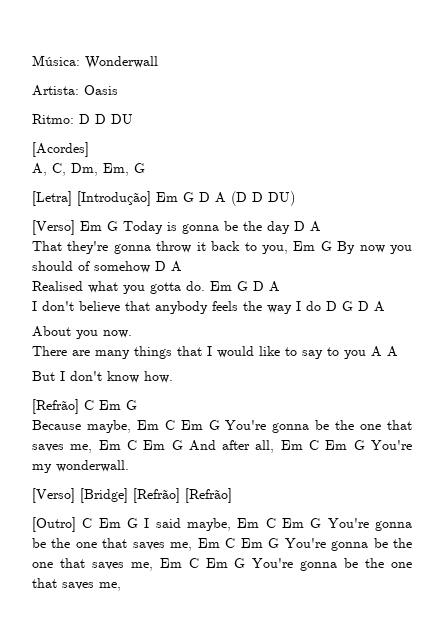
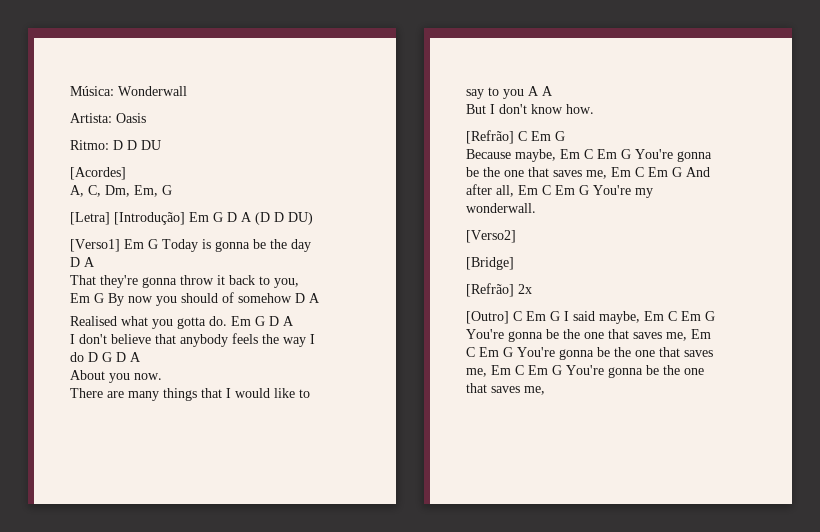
[32,220,75,235] [Verso] -> [70,239,120,252] [Verso1]
[32,488,75,503] [Verso] -> [466,230,516,243] [Verso2] //
[133,488,232,503] [Refrão] [Refrão] -> [466,283,532,297] // [Refrão] 2x

